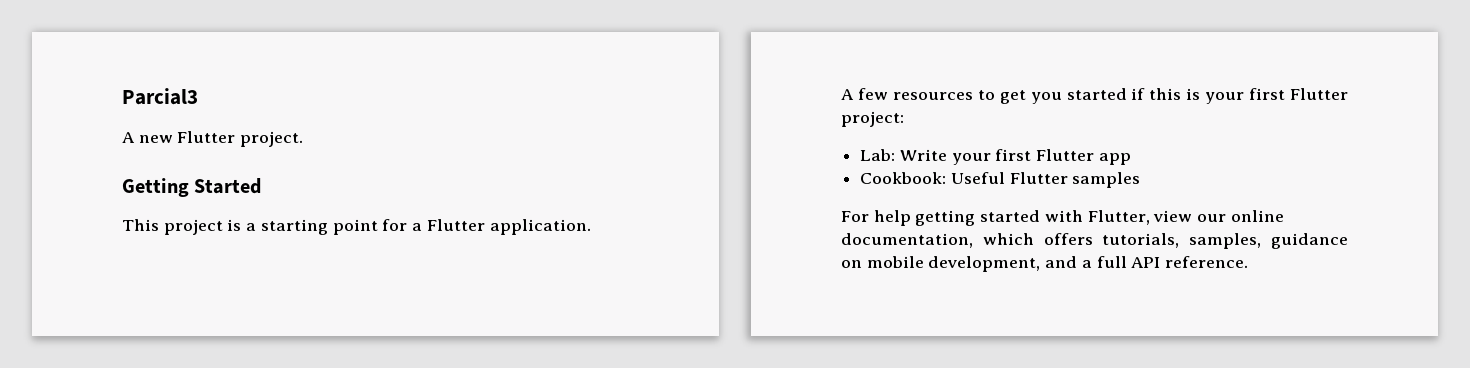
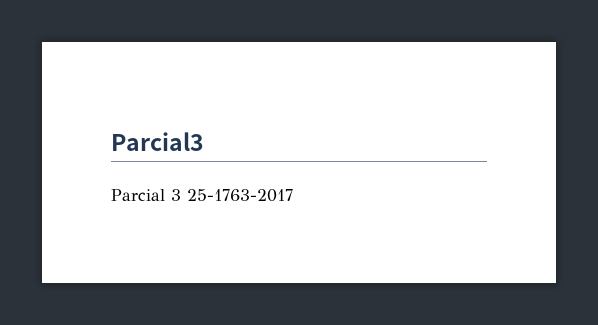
[122,131,304,147] [122,178,262,197] [122,219,591,235] [841,88,1348,104] [841,111,904,127] [860,149,1131,165] [860,172,1141,188] [841,210,1284,226] [841,233,1348,249] [841,256,1249,272] A new Flutter project. // Getting Started // This project is a starting point for a Flutter application. // A few resources to get you started if this is your first Flutter project: // Lab: Write your first Flutter app // Cookbook: Useful Flutter samples // For help getting started with Flutter, view our online documentation, which offers tutorials, samples, guidance on mobile development, and a full API reference. -> [111,189,293,202] Parcial 3 25-1763-2017

